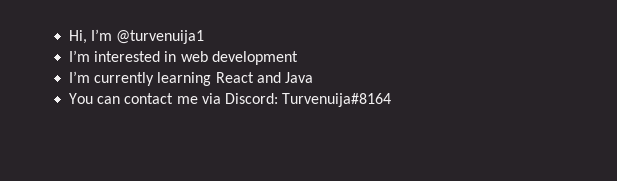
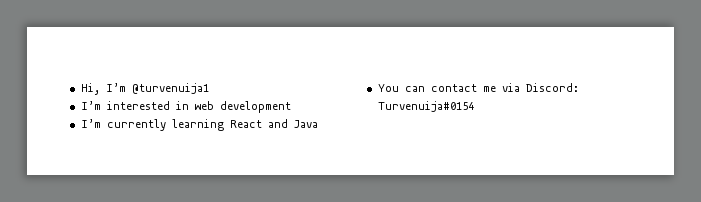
[282,93,392,107] Turvenuija#8164 -> [377,101,474,112] Turvenuija#0154

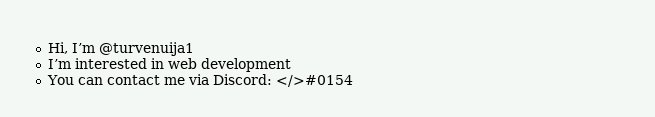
[80,119,318,131] // I’m currently learning React and Java -> (291, 65) none
[377,101,474,112] Turvenuija#0154 -> [275,75,353,87] </>#0154

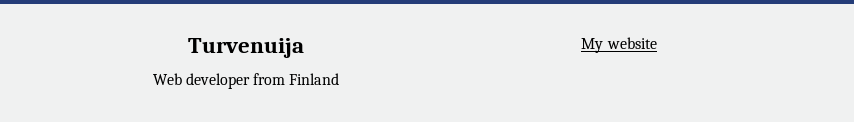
[47,42,194,56] [47,58,291,72] [46,74,353,87] Hi, I’m @turvenuija1 // I’m interested in web development // You can contact me via Discord: </>#0154 -> [188,38,304,58] [152,73,340,89] [581,37,657,53] Turvenuija // Web developer from Finland // My website

